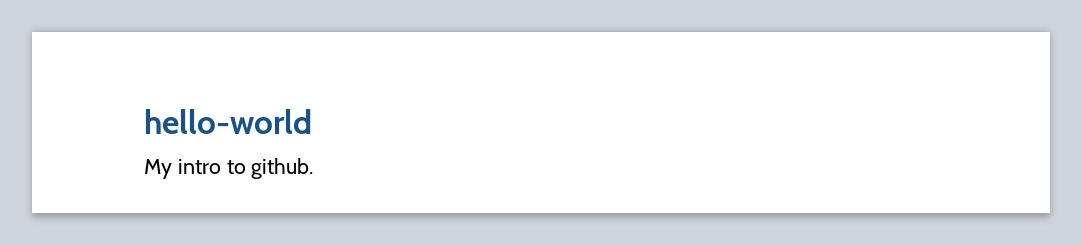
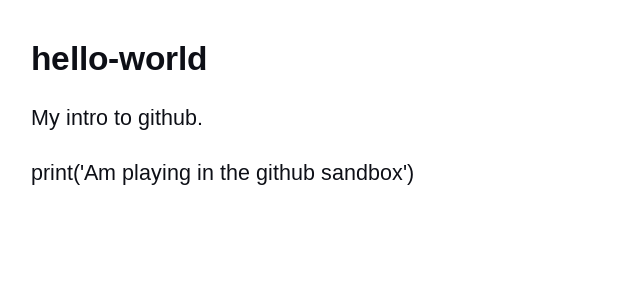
(314, 168) none -> [31,164,414,185] // print('Am playing in the github sandbox')

